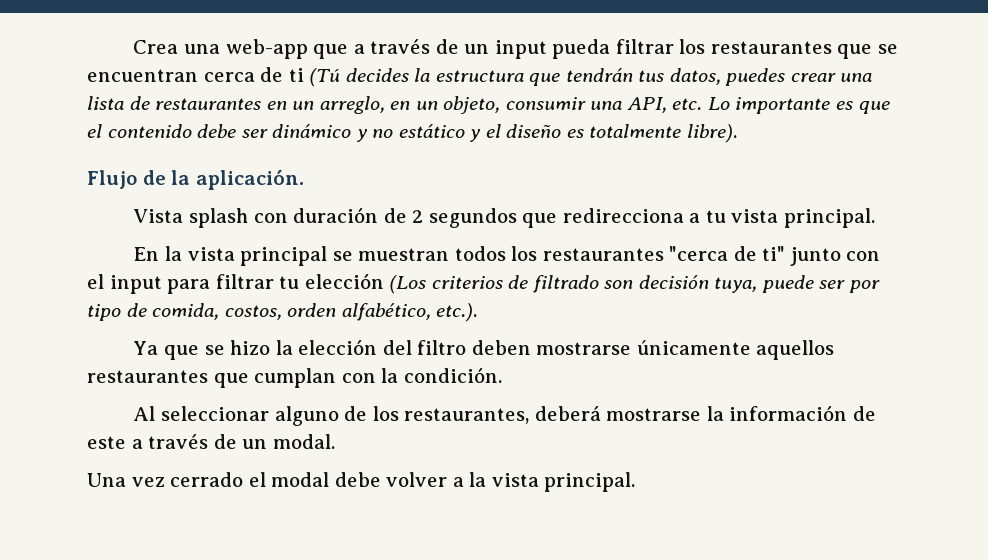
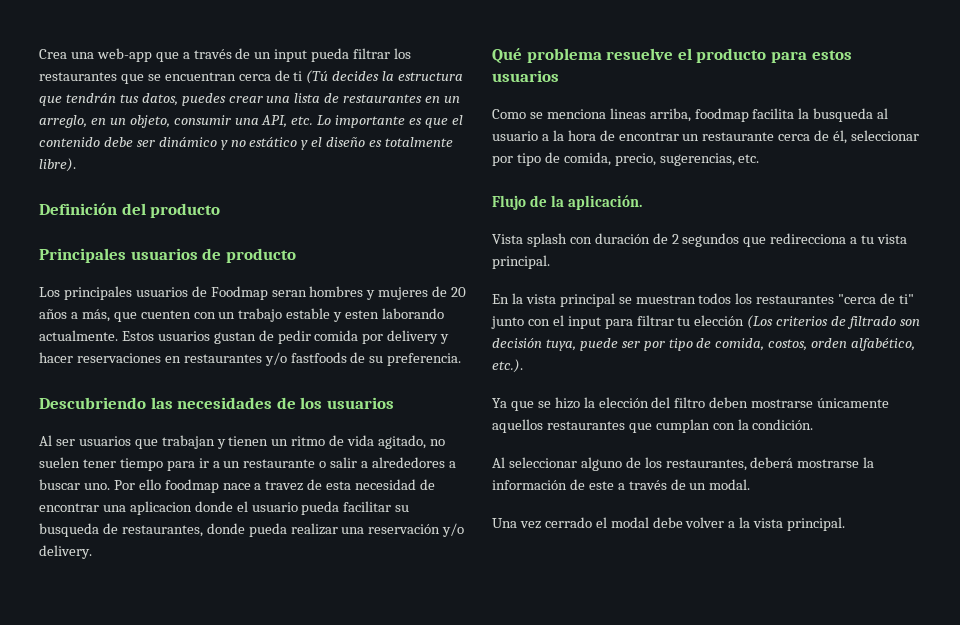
(737, 133) none -> [39,203,221,218] [39,248,296,263] [39,286,467,300] [39,308,445,322] [39,330,450,344] [39,352,462,366] [39,397,394,409] [39,435,445,449] [39,457,456,471] [39,479,436,493] [39,501,410,515] [39,523,465,537] [39,545,92,559] [492,48,852,64] [492,70,559,82] [492,108,889,122] [492,130,920,144] [492,152,760,166] // Definición del producto // Principales usuarios de producto // Los principales usuarios de Foodmap seran hombres y mujeres de 20 años a más, que cuenten con un trabajo estable y esten laborando actualmente. Estos usuarios gustan de pedir comida por delivery y hacer reservaciones en restaurantes y/o fastfoods de su preferencia. // Descubriendo las necesidades de los usuarios // Al ser usuarios que trabajan y tienen un ritmo de vida agitado, no suelen tener tiempo para ir a un restaurante o salir a alrededores a buscar uno. Por ello foodmap nace a travez de esta necesidad de encontrar una aplicacion donde el usuario pueda facilitar su busqueda de restaurantes, donde pueda realizar una reservación y/o delivery. // Qué problema resuelve el producto para estos usuarios // Como se menciona lineas arriba, foodmap facilita la busqueda al usuario a la hora de encontrar un restaurante cerca de él, seleccionar por tipo de comida, precio, sugerencias, etc.

